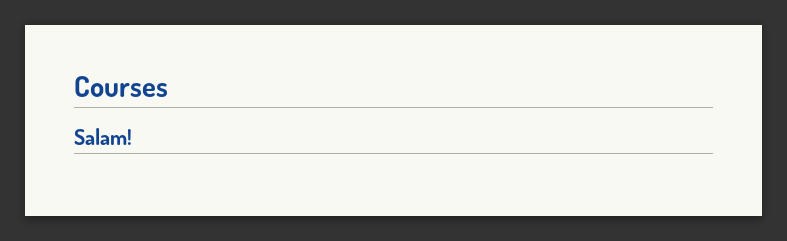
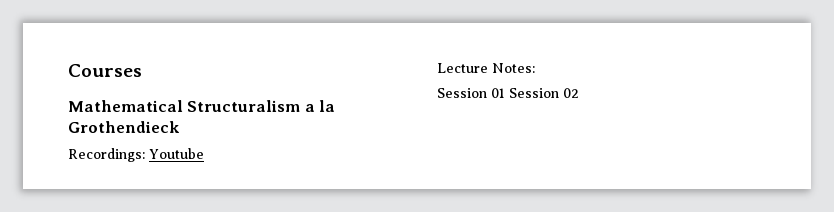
[74,128,132,145] Salam! -> [68,100,336,112] [68,121,180,133] [68,148,204,162] [437,63,535,73] [437,88,579,98] Mathematical Structuralism a la Grothendieck // Recordings: Youtube // Lecture Notes: // Session 01 Session 02

